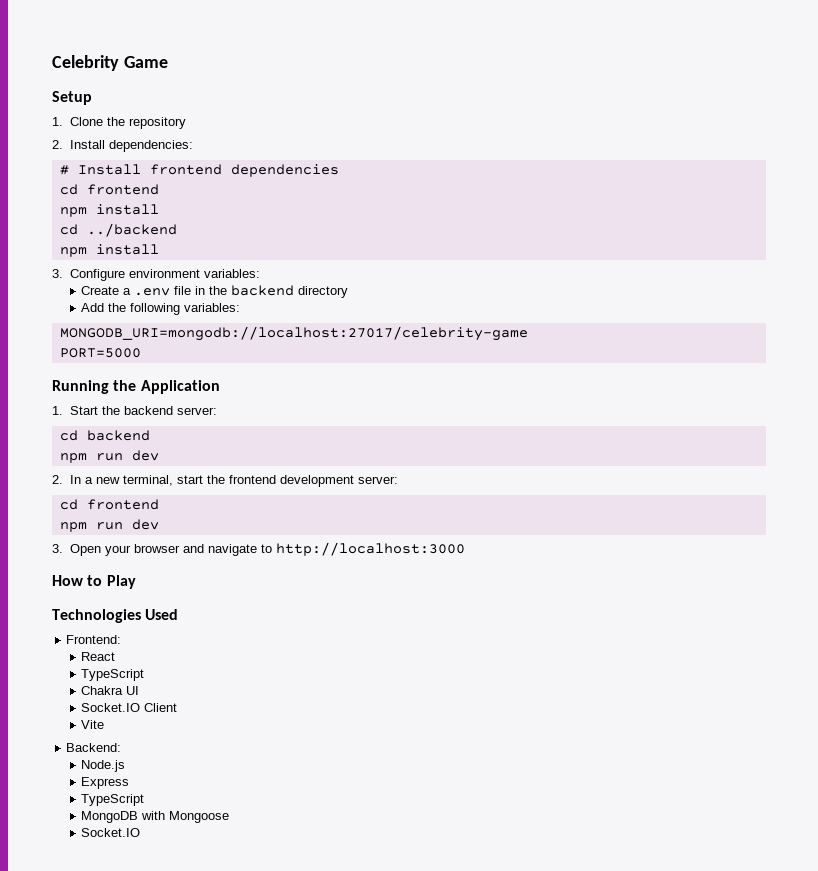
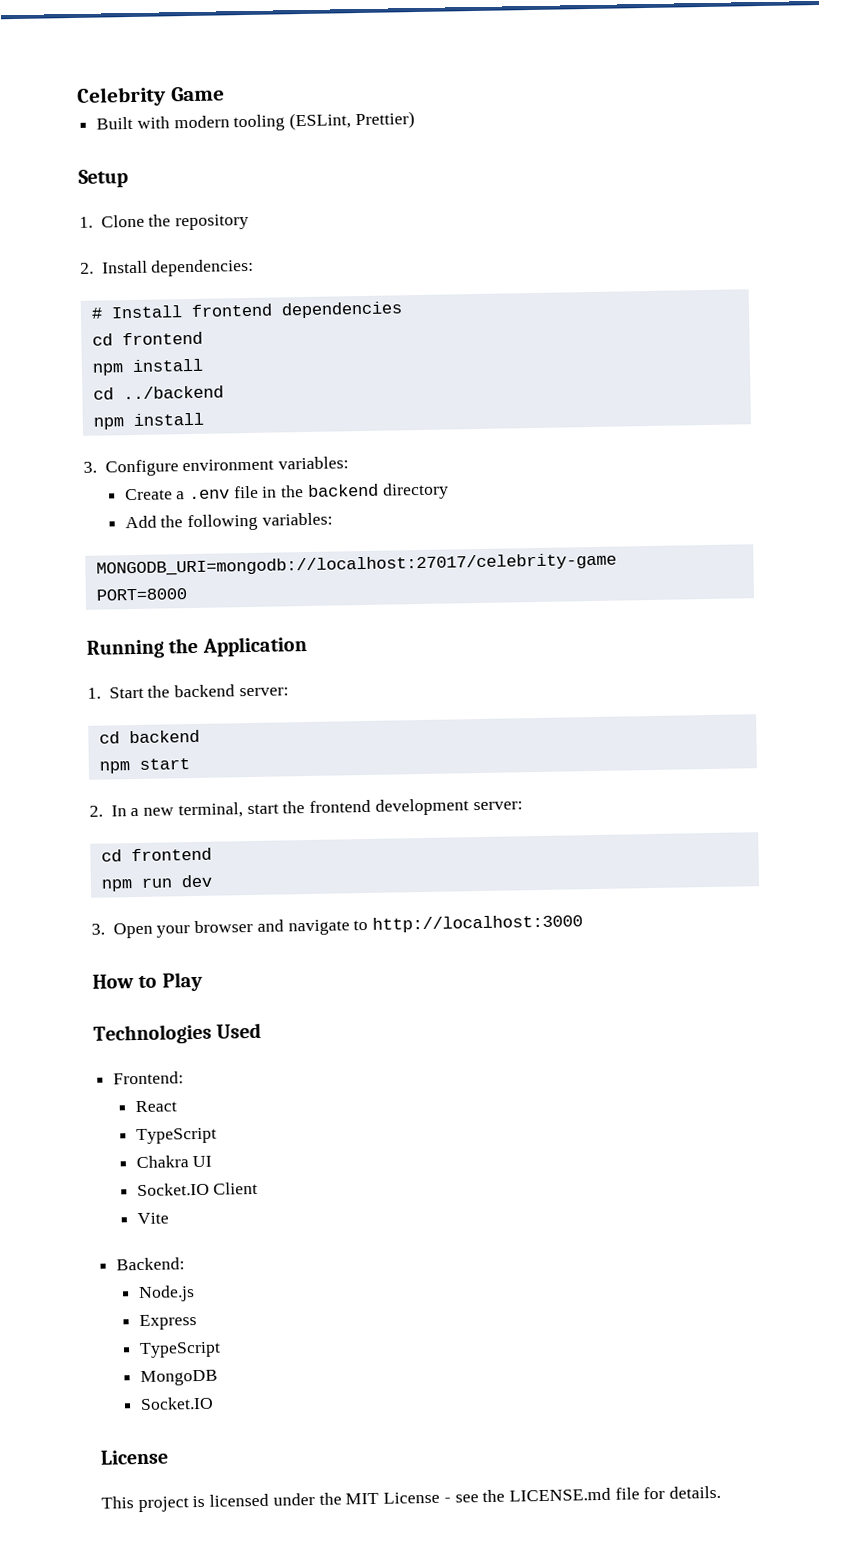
(168, 62) none -> [96,111,415,132] // Built with modern tooling (ESLint, Prettier)
[59,348,141,358] PORT=5000 -> [95,588,187,601] PORT=8000
[95,450,159,461] run dev -> [138,758,190,770] start
[141,811,230,823] [81,828,141,837] with Mongoose // Socket.IO -> [139,1396,214,1411] [100,1449,169,1465] [101,1485,722,1513] // Socket.IO // License // This project is licensed under the MIT License - see the LICENSE.md file for details.

